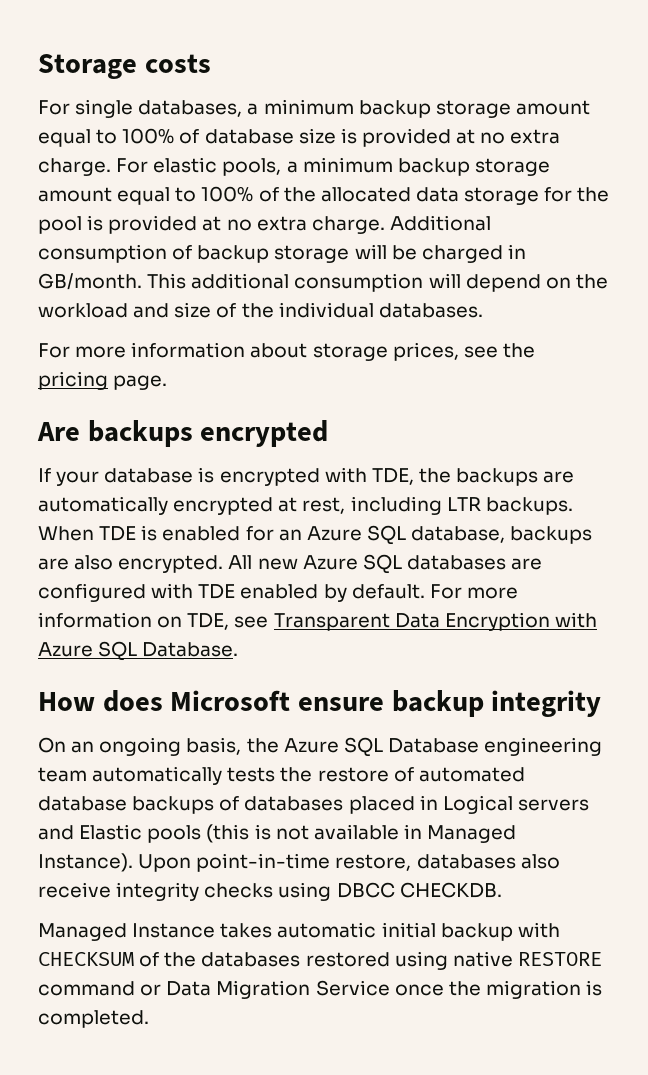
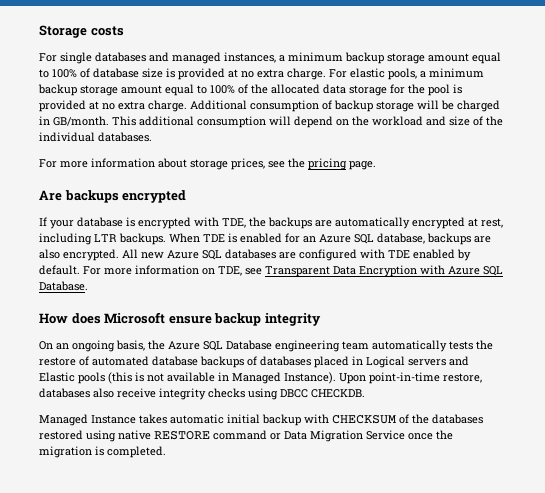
[138,100,243,117] databases, -> [95,52,276,64] databases and managed instances,

